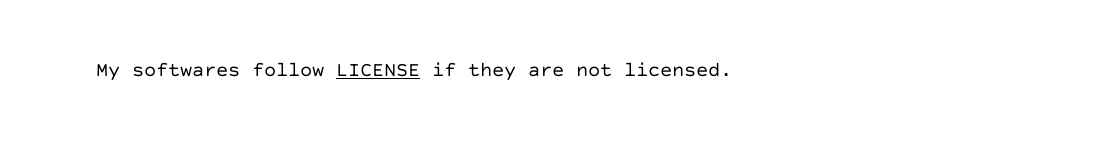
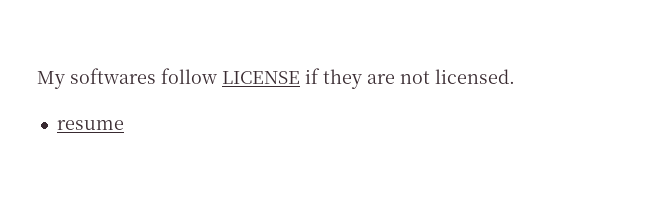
(732, 69) none -> [56,120,124,130] // resume

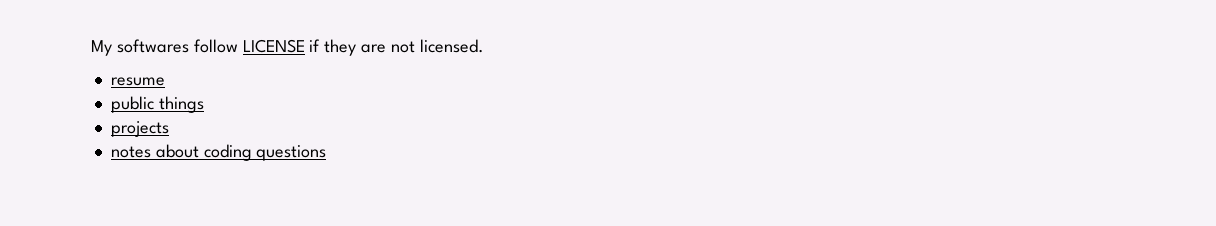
(124, 125) none -> [110,96,204,113] [110,121,169,137] [110,144,327,161] // public things // projects // notes about coding questions

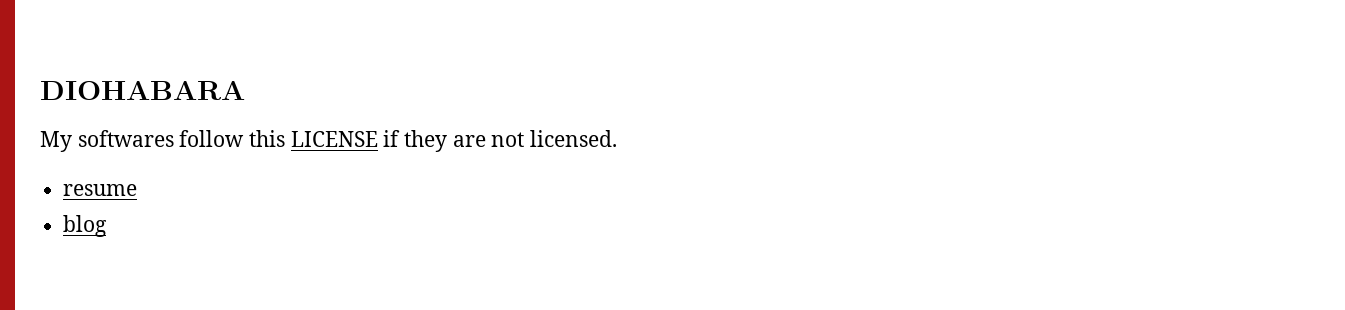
(91, 48) none -> [40,81,245,100] DIOHABARA //
(238, 46) none -> [249,130,286,147] this
[110,96,204,113] [110,121,169,137] [110,144,327,161] public things // projects // notes about coding questions -> [63,215,108,237] blog

